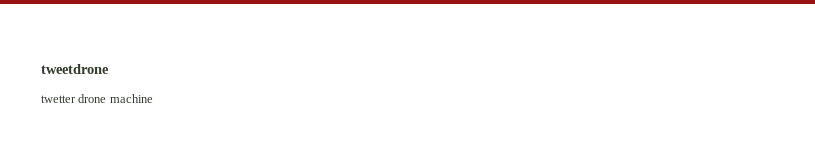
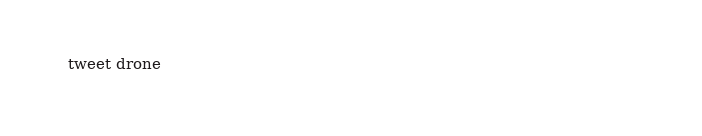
[41,64,109,74] [41,94,153,103] tweetdrone // twetter drone machine -> [68,58,161,69] tweet drone

